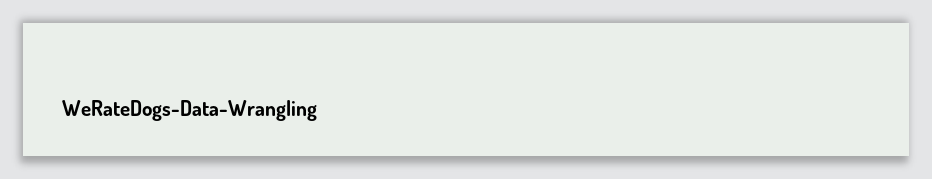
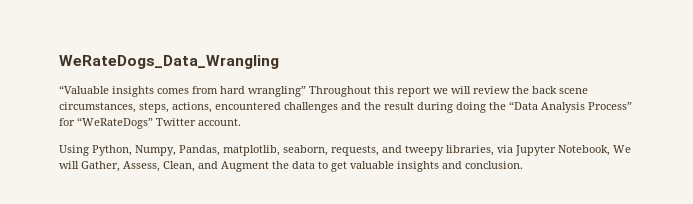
[62,100,317,121] WeRateDogs-Data-Wrangling -> [59,55,279,69] [59,85,588,97] [59,101,632,113] [59,117,241,129] [59,145,631,156] [59,161,523,172] WeRateDogs_Data_Wrangling // “Valuable insights comes from hard wrangling” Throughout this report we will review the back scene circumstances, steps, actions, encountered challenges and the result during doing the “Data Analysis Process” for “WeRateDogs” Twitter account. // Using Python, Numpy, Pandas, matplotlib, seaborn, requests, and tweepy libraries, via Jupyter Notebook, We will Gather, Assess, Clean, and Augment the data to get valuable insights and conclusion.

